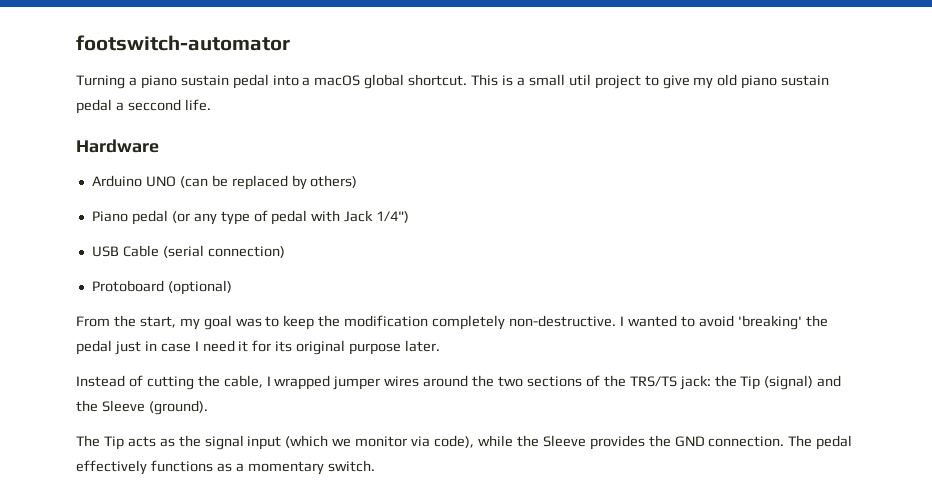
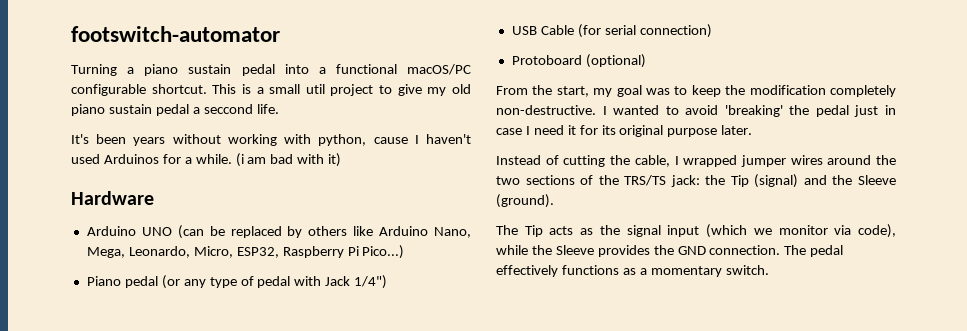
[314,74,405,89] macOS global -> [335,64,471,75] [71,84,146,96] functional macOS/PC configurable
(211, 105) none -> [71,134,472,146] [71,153,342,167] // It's been years without working with python, cause I haven't used Arduinos for a while. (i am bad with it)
[310,175,358,188] others) -> [308,226,471,238] [86,245,405,259] others like Arduino Nano, Mega, Leonardo, Micro, ESP32, Raspberry Pi Pico...)
[162,245,204,258] (serial -> [577,24,636,38] (for serial

